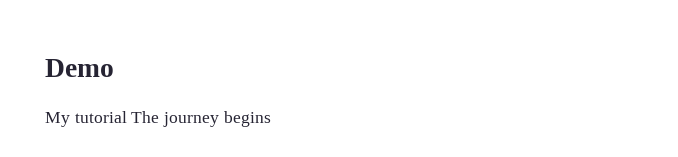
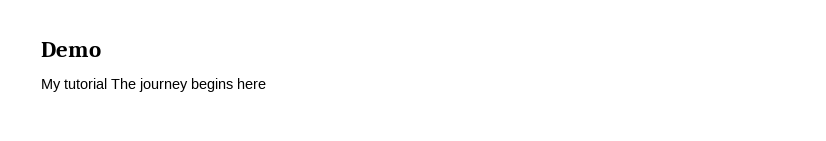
(271, 119) none -> [237,78,266,89] here

